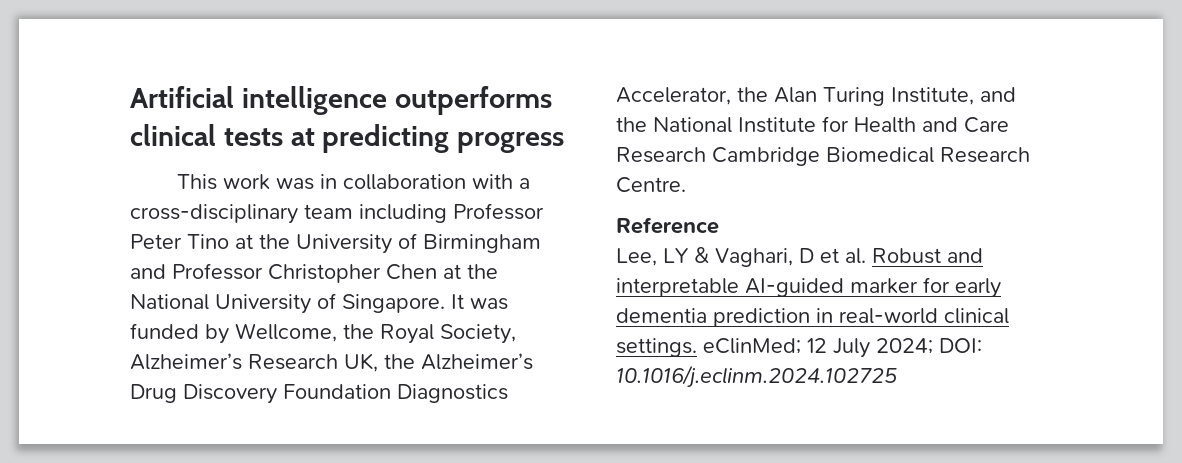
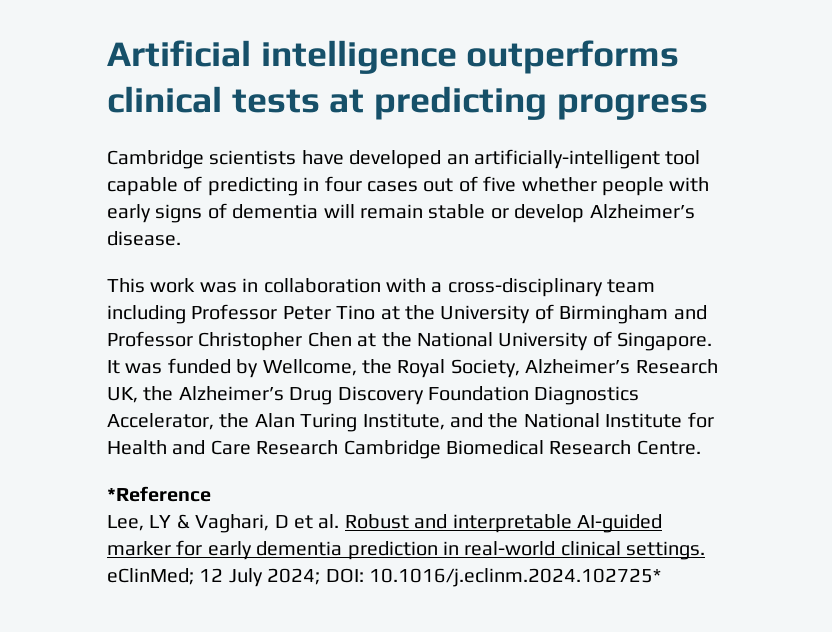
(565, 142) none -> [107,149,701,169] [107,176,710,196] [107,203,695,223] [107,231,181,246] // Cambridge scientists have developed an artificially-intelligent tool capable of predicting in four cases out of five whether people with early signs of dementia will remain stable or develop Alzheimer’s disease.
[616,217,719,234] Reference -> [107,486,211,502] *Reference
[616,365,897,388] 10.1016/j.eclinm.2024.102725 -> [369,568,661,587] 10.1016/j.eclinm.2024.102725*

